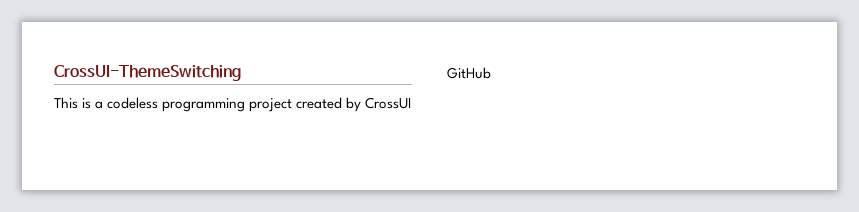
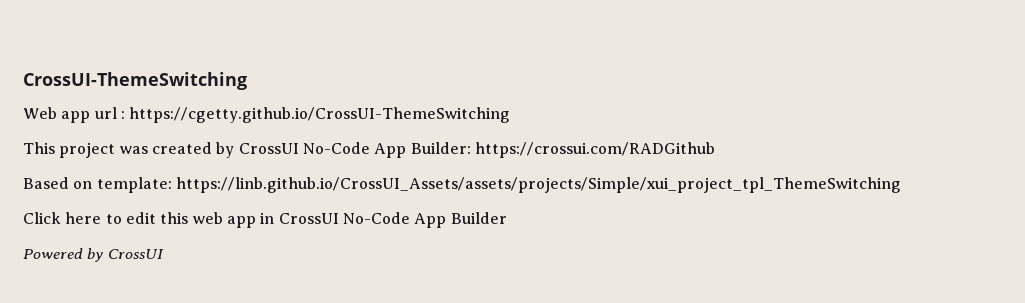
[54,97,412,112] [447,67,491,79] This is a codeless programming project created by CrossUI GitHub -> [23,107,511,123] [23,142,715,158] [23,177,901,193] [23,212,507,228] [23,248,164,262] Web app url : https://cgetty.github.io/CrossUI-ThemeSwitching // This project was created by CrossUI No-Code App Builder: https://crossui.com/RADGithub // Based on template: https://linb.github.io/CrossUI_Assets/assets/projects/Simple/xui_project_tpl_ThemeSwitching // Click here to edit this web app in CrossUI No-Code App Builder // Powered by CrossUI

